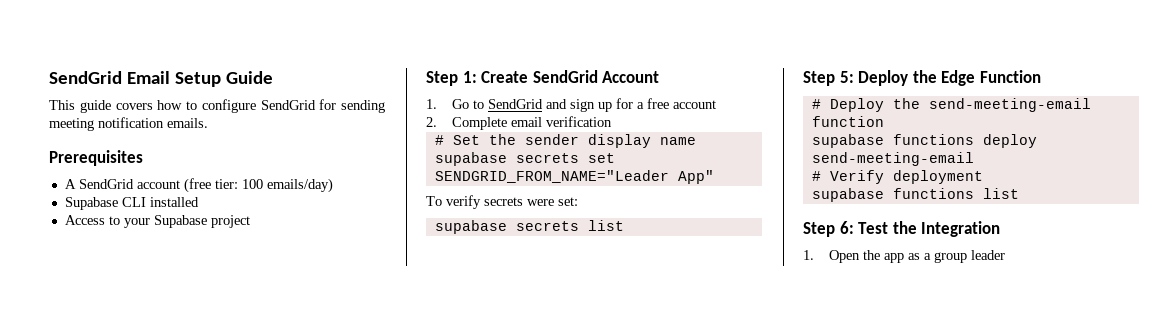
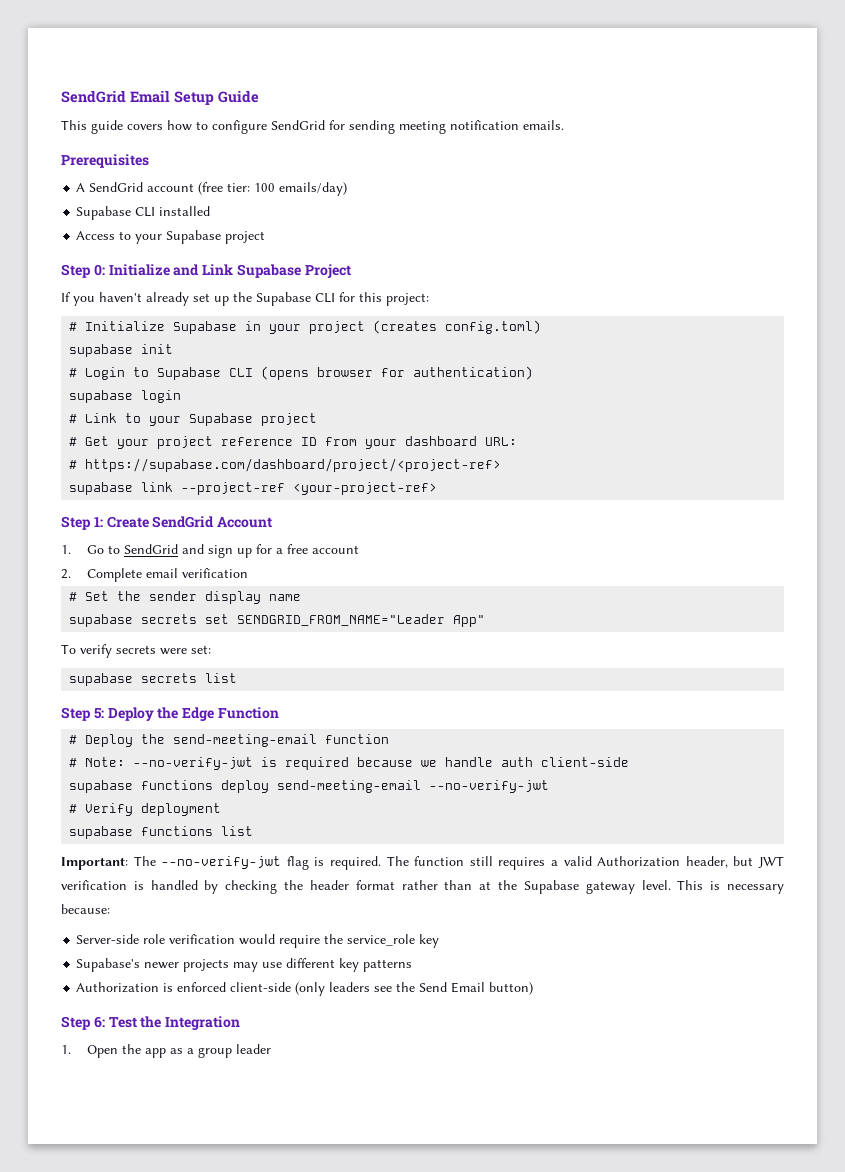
(250, 221) none -> [61,264,351,278] [61,292,429,306] [69,320,542,334] [69,344,174,357] [69,366,534,380] [69,390,182,403] [69,413,318,426] [69,436,518,449] [69,458,502,472] [69,482,438,495] // Step 0: Initialize and Link Supabase Project // If you haven't already set up the Supabase CLI for this project: // # Initialize Supabase in your project (creates config.toml) // supabase init // # Login to Supabase CLI (opens browser for authentication) // supabase login // # Link to your Supabase project // # Get your project reference ID from your dashboard URL: // # https://supabase.com/dashboard/project/<project-ref> // supabase link --project-ref <your-project-ref>
(884, 121) none -> [69,757,630,770] // # Note: --no-verify-jwt is required because we handle auth client-side
(974, 159) none -> [429,780,550,793] --no-verify-jwt
(1019, 193) none -> [61,856,785,870] [61,880,785,894] [61,904,110,914] [76,934,440,948] [76,958,413,972] [76,982,534,996] // Important: The --no-verify-jwt flag is required. The function still requires a valid Authorization header, but JWT verification is handled by checking the header format rather than at the Supabase gateway level. This is necessary because: // Server-side role verification would require the service_role key // Supabase's newer projects may use different key patterns // Authorization is enforced client-side (only leaders see the Send Email button)

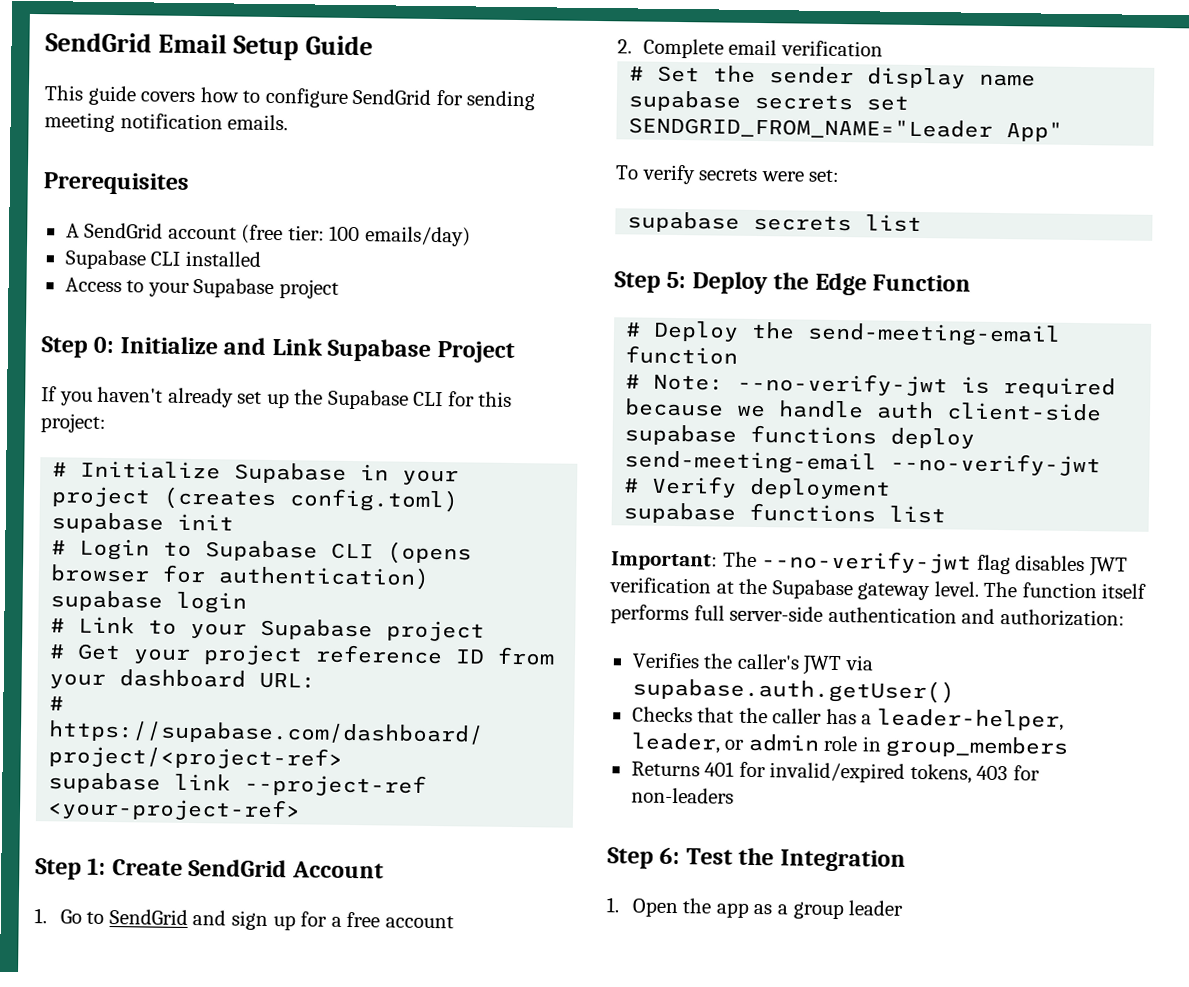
[314,856,785,870] [61,880,473,894] is required. The function still requires a valid Authorization header, but JWT verification is handled by checking the header format rather than -> [1015,555,1128,577] [609,577,711,594] disables JWT verification
[677,880,785,894] [61,904,110,914] [76,934,440,948] [76,958,413,972] [76,982,534,996] This is necessary because: // Server-side role verification would require the service_role key // Supabase's newer projects may use different key patterns // Authorization is enforced client-side (only leaders see the Send Email button) -> [983,581,1147,599] [610,604,1125,627] [631,652,874,676] [631,677,955,704] [631,706,1064,731] [630,732,1070,759] [630,761,1040,784] [630,787,734,804] The function itself performs full server-side authentication and authorization: // Verifies the caller's JWT via supabase.auth.getUser() // Checks that the caller has a leader-helper, leader, or admin role in group_members // Returns 401 for invalid/expired tokens, 403 for non-leaders

